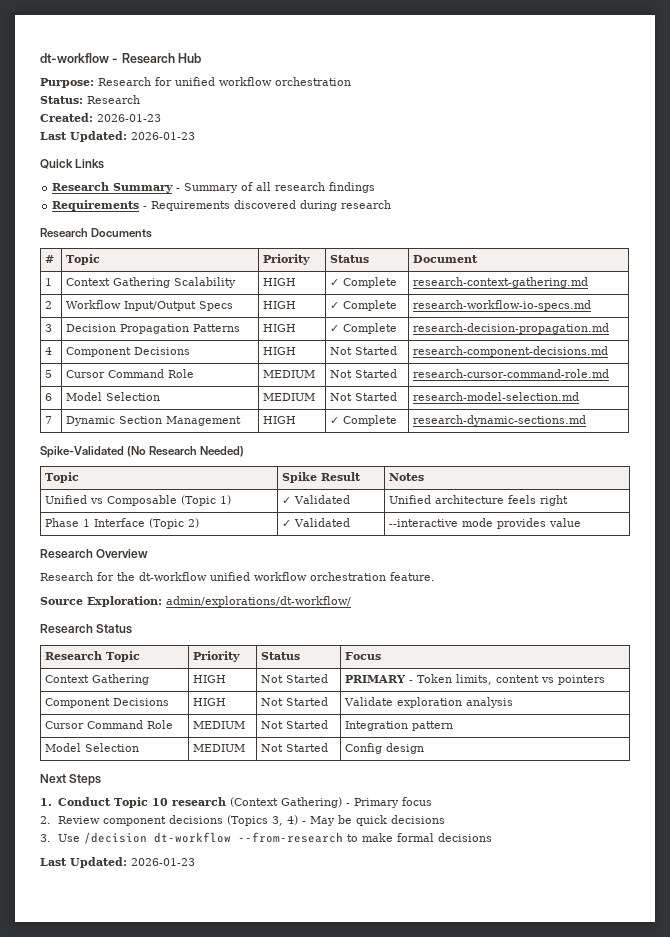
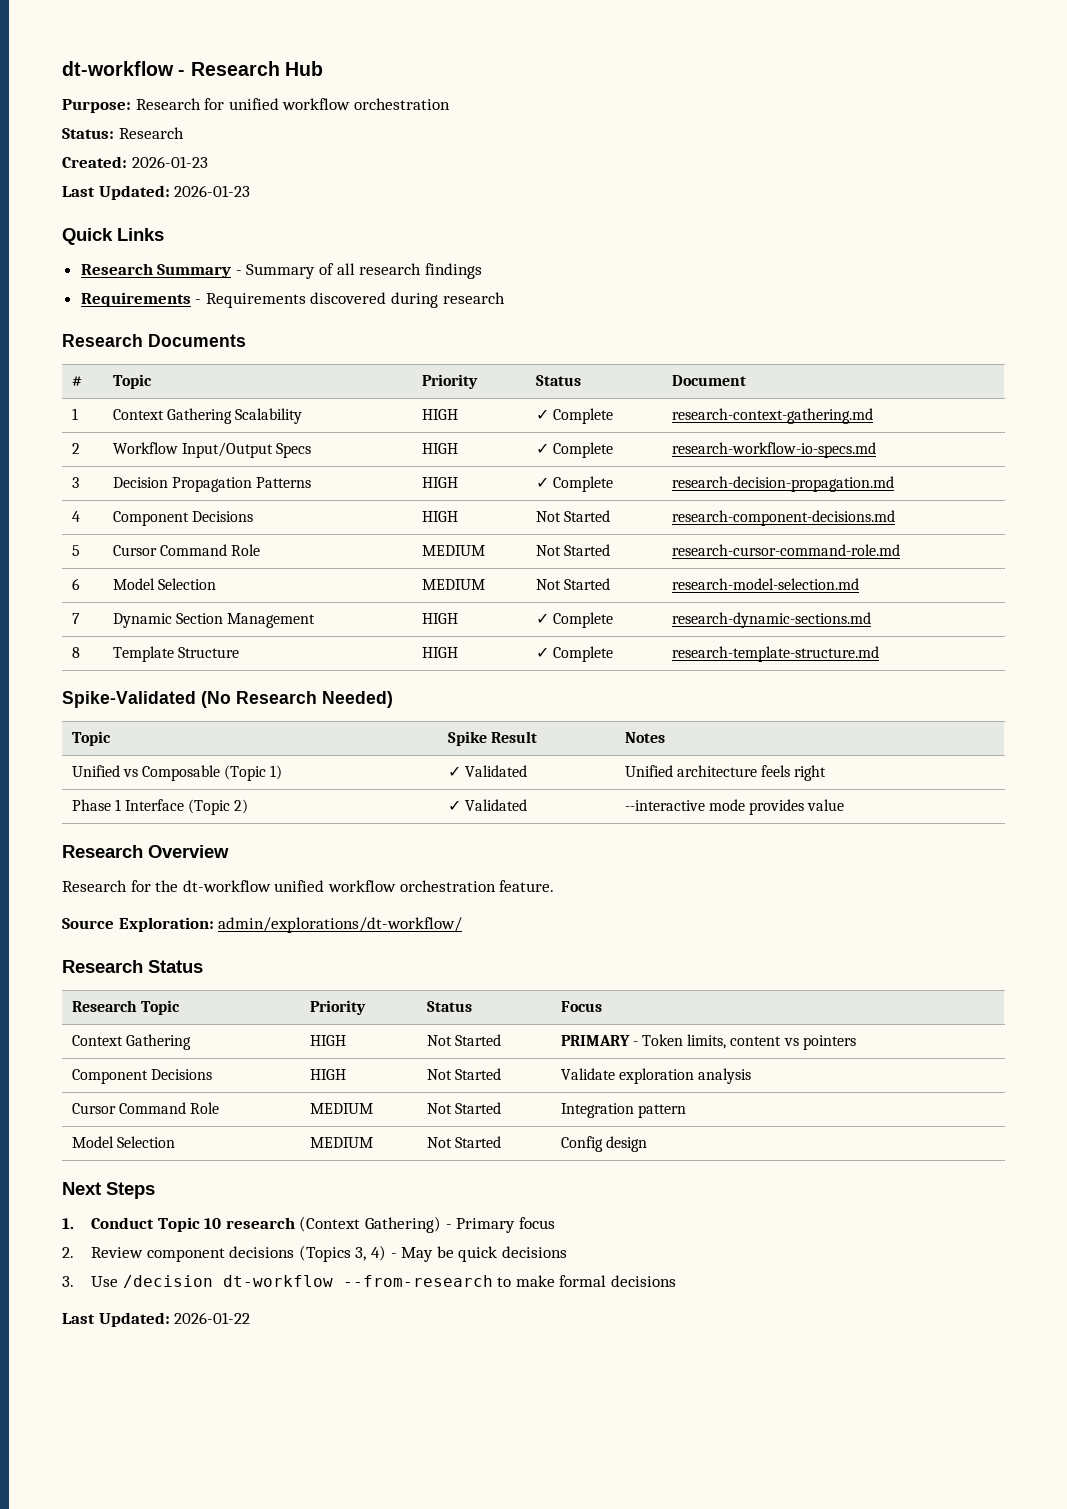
(587, 420) none -> [71,647,80,658] [112,646,239,662] [421,647,458,658] [535,646,613,662] [671,646,879,662] // 8 | Template Structure | HIGH | ✓ Complete | research-template-structure.md
[131,858,195,866] 2026-01-23 -> [174,1312,251,1324] 2026-01-22

